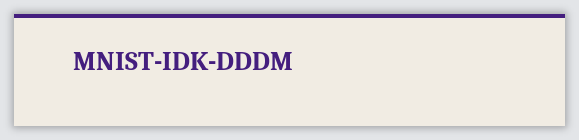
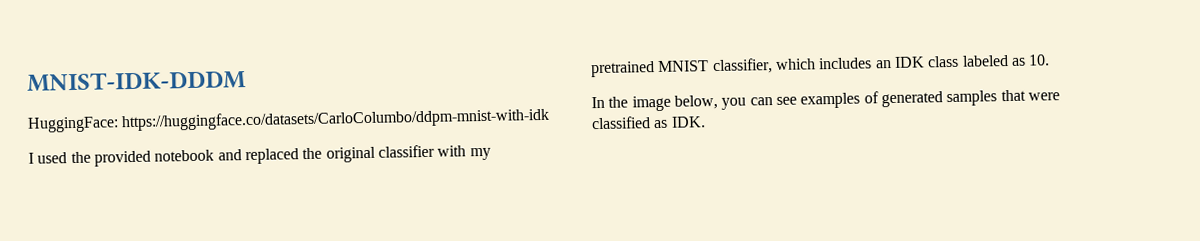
(293, 61) none -> [27,107,551,133] [28,144,491,167] [591,54,1051,78] [591,89,1060,112] [591,116,706,130] // HuggingFace: https://huggingface.co/datasets/CarloColumbo/ddpm-mnist-with-idk // I used the provided notebook and replaced the original classifier with my pretrained MNIST classifier, which includes an IDK class labeled as 10. // In the image below, you can see examples of generated samples that were classified as IDK.

